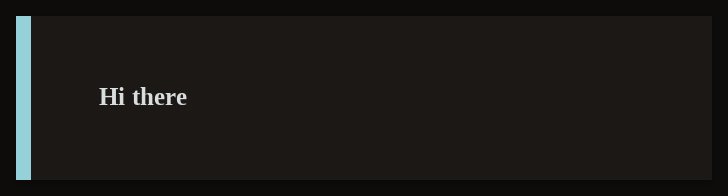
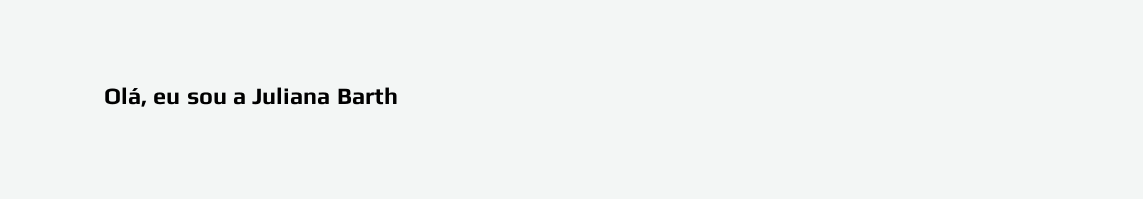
[99,87,187,105] Hi there -> [104,87,398,107] Olá, eu sou a Juliana Barth

